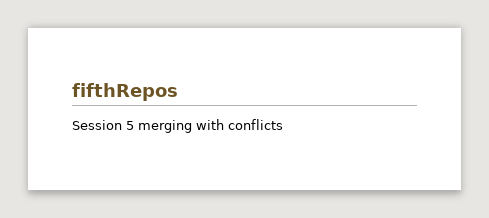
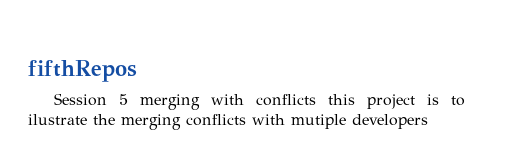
(283, 124) none -> [327,94,466,109] [28,114,428,130] this project is to ilustrate the merging conflicts with mutiple developers

